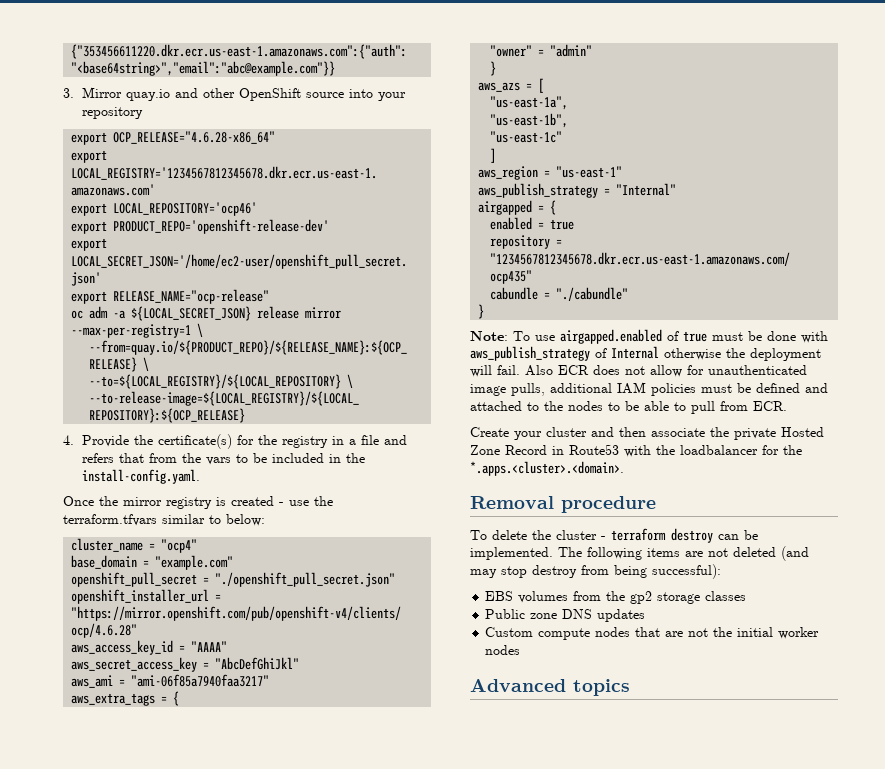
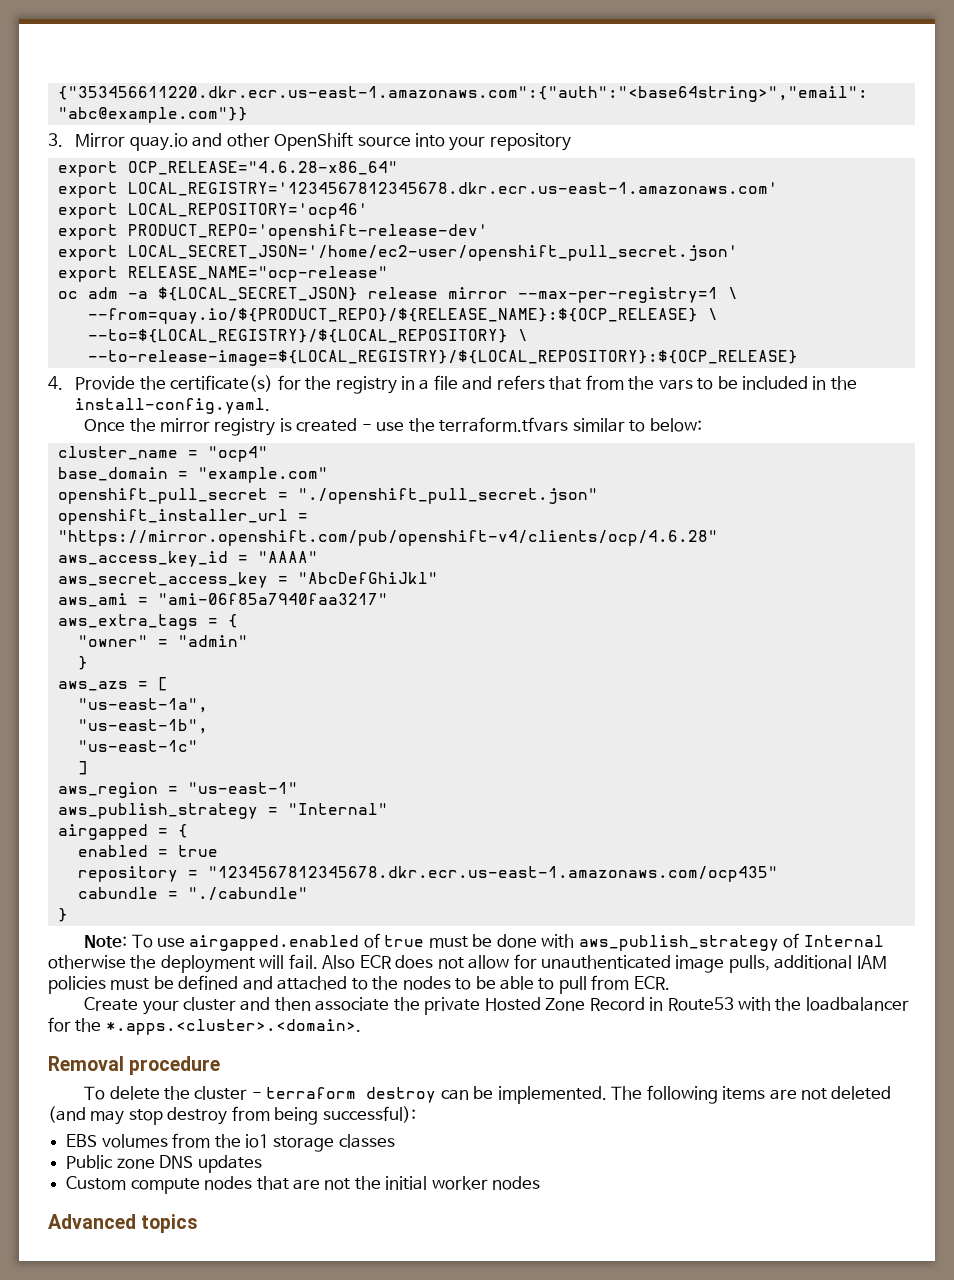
[630,591,653,604] gp2 -> [244,1134,269,1148] io1

